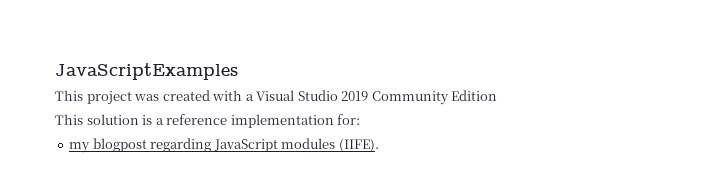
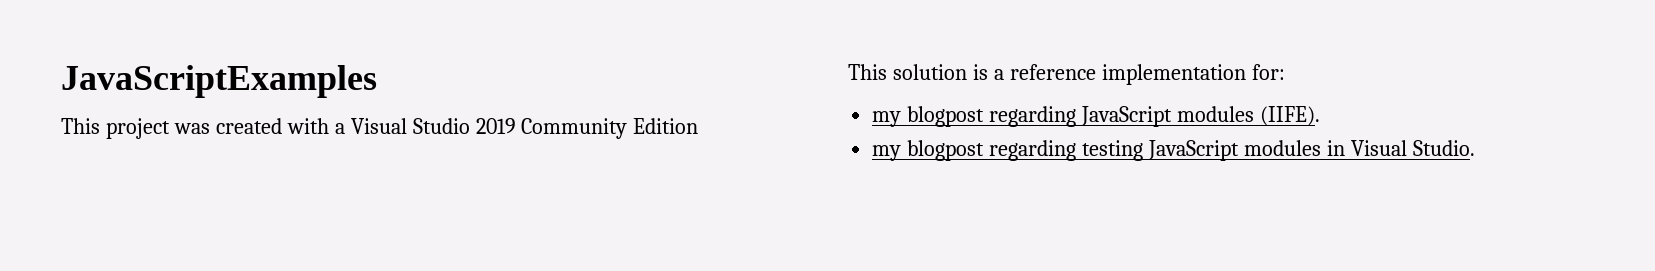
(379, 145) none -> [872,140,1475,161] // my blogpost regarding testing JavaScript modules in Visual Studio.

